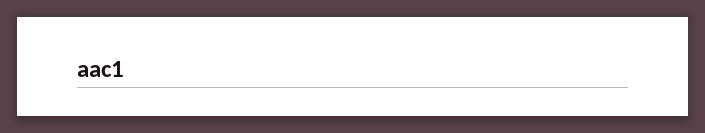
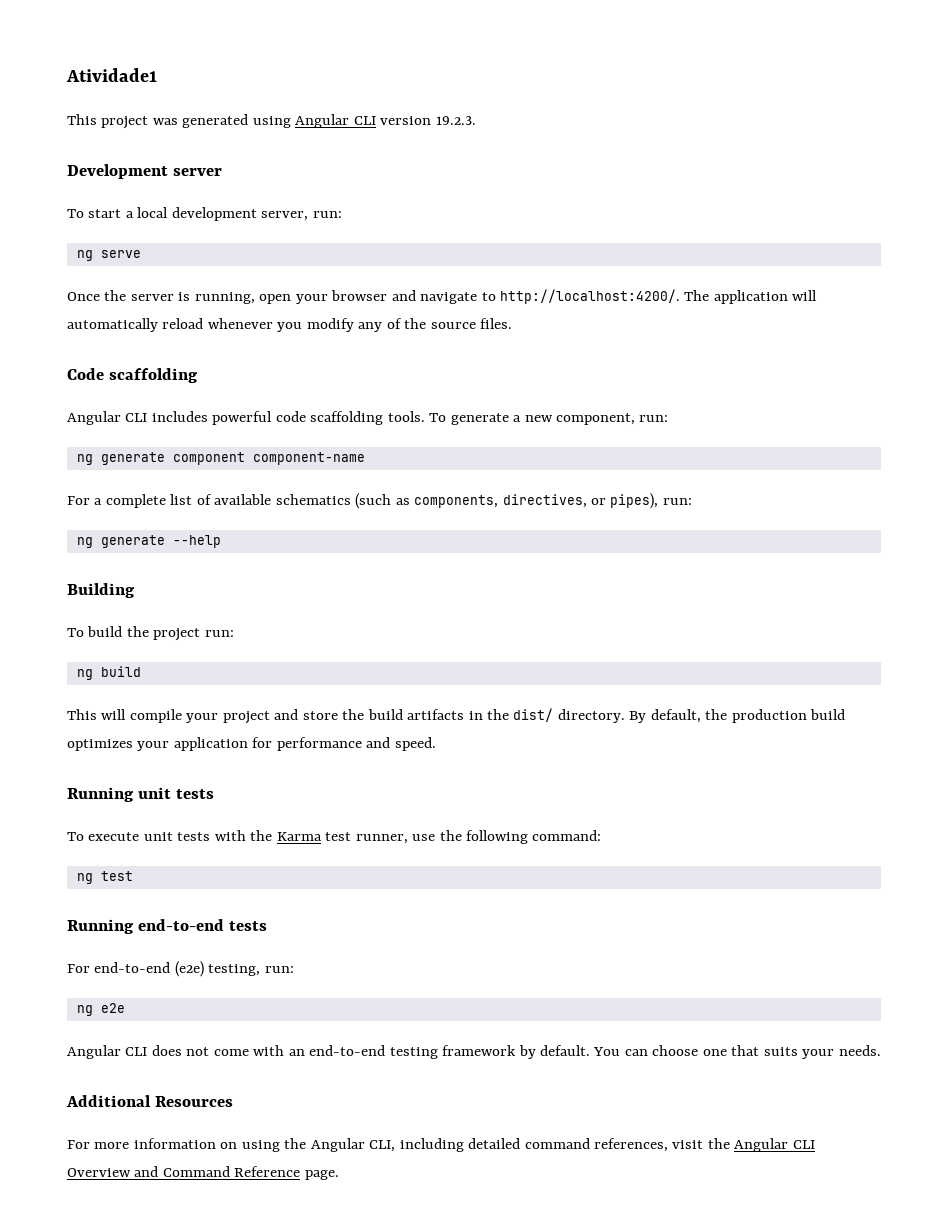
[77,61,124,77] aac1 -> [66,68,157,82] [67,114,476,129] [67,164,223,179] [67,207,342,221] [76,250,141,261] [67,289,818,304] [67,318,513,332] [67,368,199,383] [67,411,669,425] [76,452,365,465] [67,493,692,509] [76,535,221,548] [67,583,135,598] [67,626,234,641] [76,666,141,680] [67,708,846,724] [67,737,436,751] [67,787,215,802] [67,830,602,844] [76,871,133,884] [67,919,268,934] [67,961,294,977] [76,1003,125,1016] [67,1045,881,1059] [66,1095,234,1107] [67,1138,815,1152] [67,1166,339,1180] Atividade1 // This project was generated using Angular CLI version 19.2.3. // Development server // To start a local development server, run: // ng serve // Once the server is running, open your browser and navigate to http://localhost:4200/. The application will automatically reload whenever you modify any of the source files. // Code scaffolding // Angular CLI includes powerful code scaffolding tools. To generate a new component, run: // ng generate component component-name // For a complete list of available schematics (such as components, directives, or pipes), run: // ng generate --help // Building // To build the project run: // ng build // This will compile your project and store the build artifacts in the dist/ directory. By default, the production build optimizes your application for performance and speed. // Running unit tests // To execute unit tests with the Karma test runner, use the following command: // ng test // Running end-to-end tests // For end-to-end (e2e) testing, run: // ng e2e // Angular CLI does not come with an end-to-end testing framework by default. You can choose one that suits your needs. // Additional Resources // For more information on using the Angular CLI, including detailed command references, visit the Angular CLI Overview and Command Reference page.

